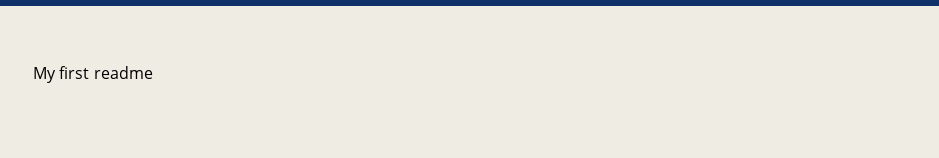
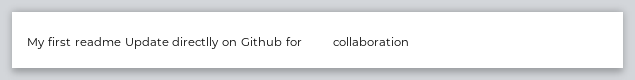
(153, 72) none -> [124,37,409,49] Update directlly on Github for collaboration

